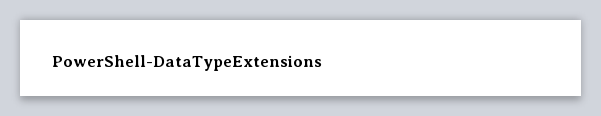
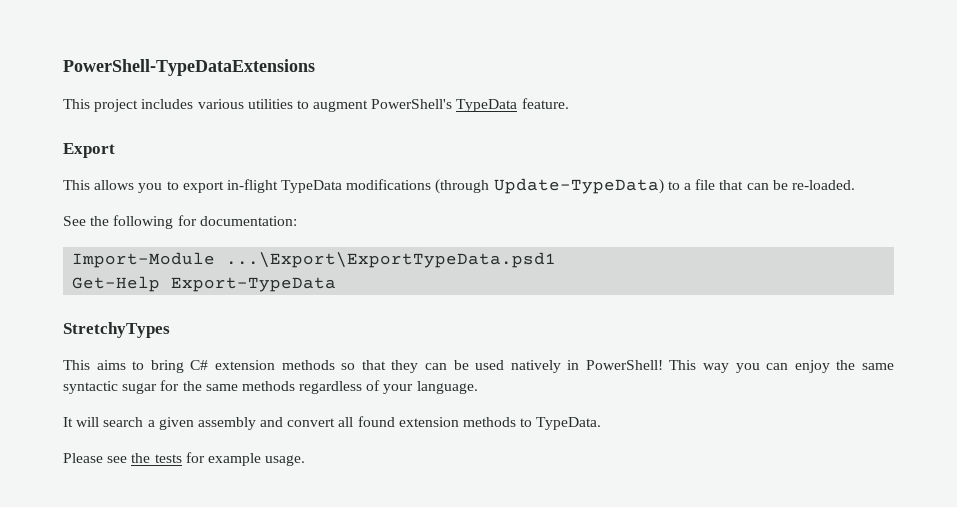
[52,55,322,71] PowerShell-DataTypeExtensions -> [63,59,315,76] [63,98,569,112] [63,143,115,158] [63,178,855,194] [63,215,297,229] [72,252,557,268] [72,276,337,292] [63,322,170,338] [63,360,894,373] [63,380,478,394] [63,416,602,430] [63,452,306,466] PowerShell-TypeDataExtensions // This project includes various utilities to augment PowerShell's TypeData feature. // Export // This allows you to export in-flight TypeData modifications (through Update-TypeData) to a file that can be re-loaded. // See the following for documentation: // Import-Module ...\Export\ExportTypeData.psd1 // Get-Help Export-TypeData // StretchyTypes // This aims to bring C# extension methods so that they can be used natively in PowerShell! This way you can enjoy the same syntactic sugar for the same methods regardless of your language. // It will search a given assembly and convert all found extension methods to TypeData. // Please see the tests for example usage.

